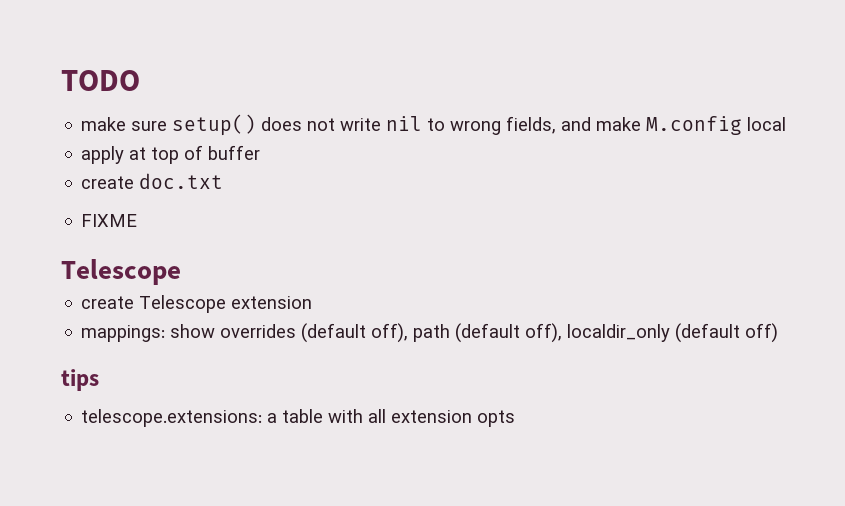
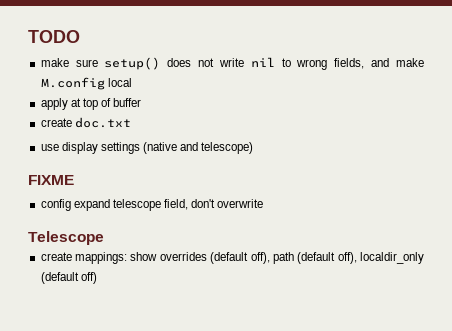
[81,214,138,227] FIXME -> [40,142,254,154] [28,175,74,185] [40,199,264,211] use display settings (native and telescope) // FIXME // config expand telescope field, don't overwrite
[139,295,313,313] Telescope extension // -> (72, 256) none
[61,369,99,391] [81,409,516,427] // tips // telescope.extensions: a table with all extension opts -> (97, 278) none

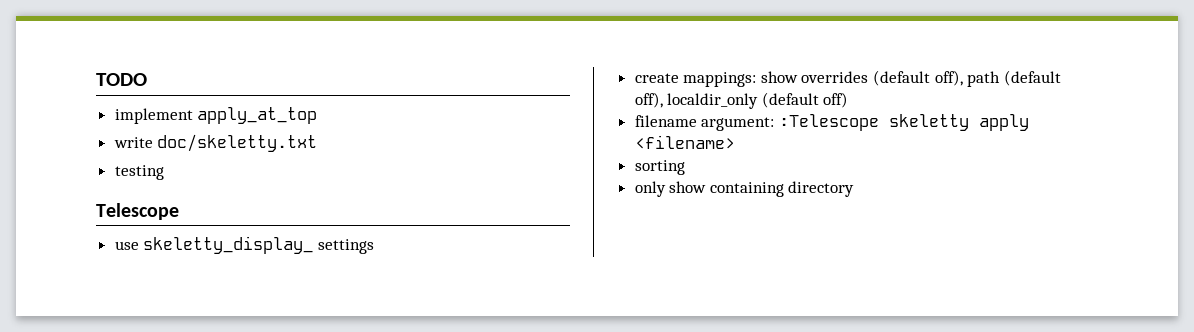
[40,57,425,70] [40,77,132,90] [40,98,142,110] [40,117,131,128] make sure setup() does not write nil to wrong fields, and make M.config local // apply at top of buffer // create doc.txt -> [114,107,318,124] [113,134,318,152] [114,165,164,180] [96,203,179,220] implement apply_at_top // write doc/skeletty.txt // testing // Telescope
[61,142,98,154] display -> [143,236,314,254] skeletty_display_
[142,142,254,154] [28,175,74,185] [40,199,264,211] [28,231,104,245] (native and telescope) // FIXME // config expand telescope field, don't overwrite // Telescope -> (374, 246) none
(97, 278) none -> [634,114,1029,131] [634,135,735,149] [634,160,685,175] [634,181,855,197] // filename argument: :Telescope skeletty apply <filename> // sorting // only show containing directory

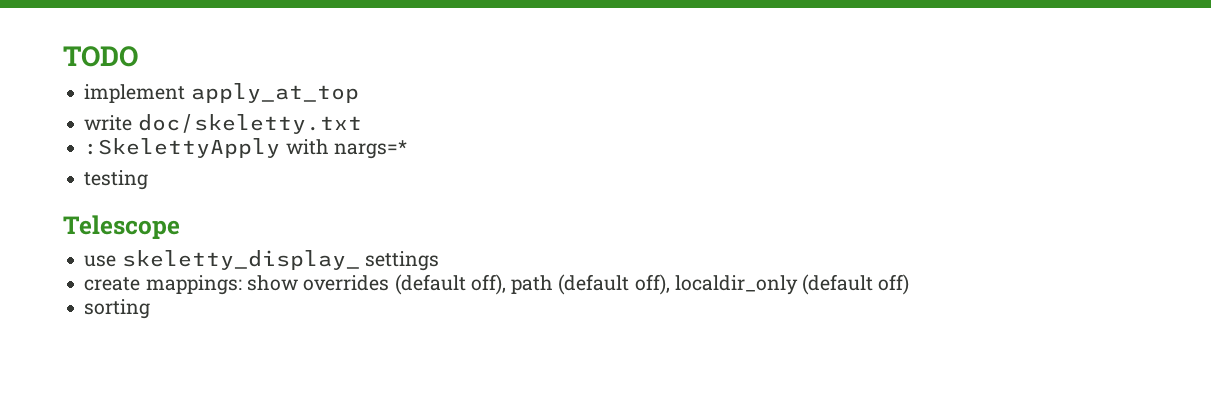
(318, 143) none -> [84,138,407,159] // :SkelettyApply with nargs=*
[634,114,1029,131] [634,135,735,149] [634,160,685,175] [634,181,855,197] filename argument: :Telescope skeletty apply <filename> // sorting // only show containing directory -> [84,299,151,319] sorting

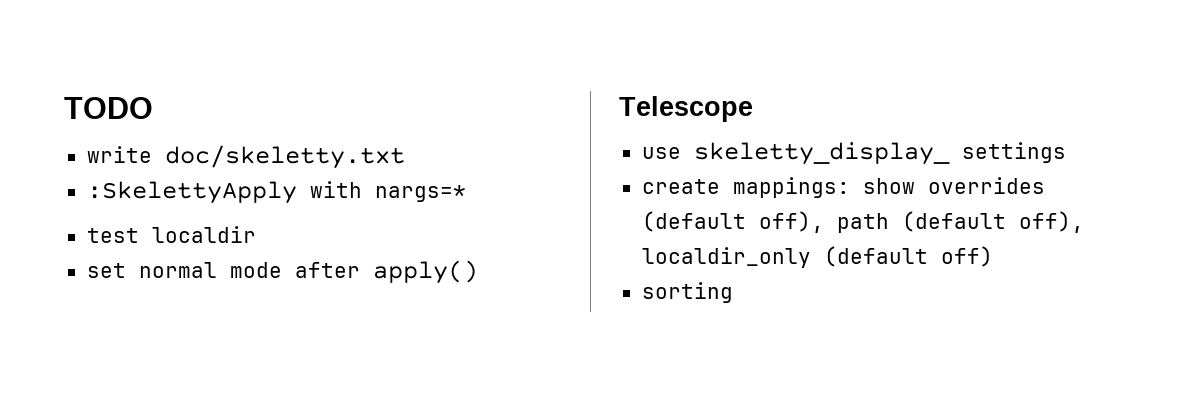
[84,83,359,103] // implement apply_at_top -> (153, 108) none
[84,170,149,190] testing -> [86,226,256,243] [86,260,478,284] test localdir // set normal mode after apply()

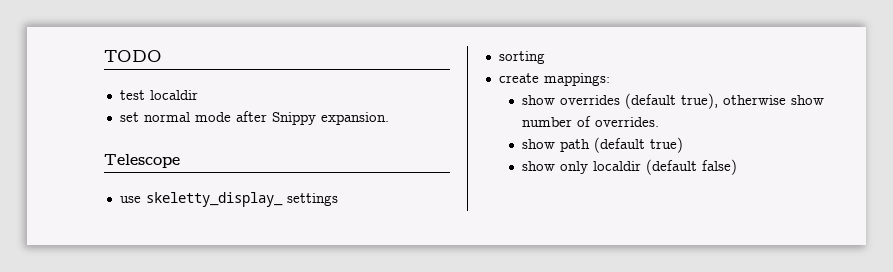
[86,145,405,169] [86,181,466,204] // write doc/skeletty.txt // :SkelettyApply with nargs=* -> (162, 56) none
[372,260,478,284] apply() -> [271,112,389,125] Snippy expansion.
(1066, 152) none -> [498,51,545,64] // sorting
(850, 187) none -> (610, 79) //
[758,211,1084,233] [641,246,993,268] [641,282,733,303] off), path (default off), localdir_only (default off) // sorting -> [681,93,825,109] [522,116,660,127] [522,137,684,153] [522,159,738,175] true), otherwise show number of overrides. // show path (default true) // show only localdir (default false)

